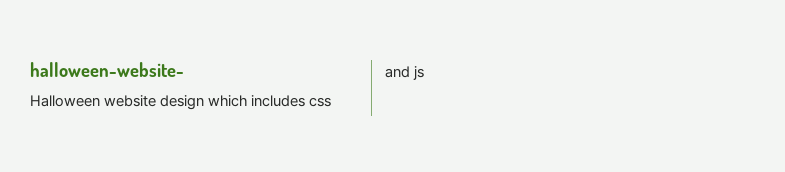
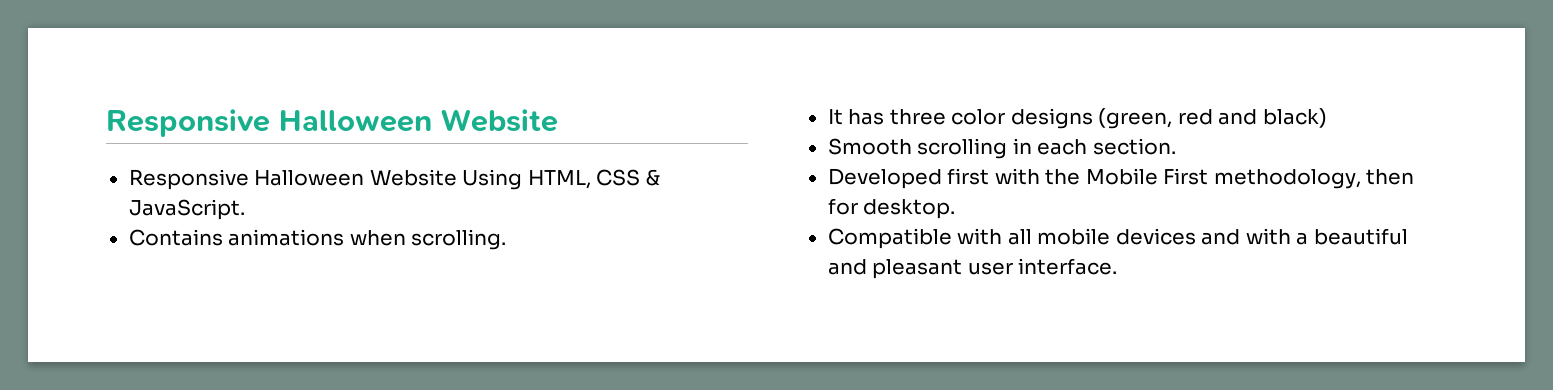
[30,62,184,77] [30,95,332,110] [385,66,425,80] halloween-website- // Halloween website design which includes css and js -> [106,109,558,137] [128,169,660,190] [128,199,245,220] [128,229,507,250] [827,108,1327,129] [827,138,1176,159] [827,168,1415,189] [827,198,956,219] [827,228,1408,249] [827,258,1118,279] Responsive Halloween Website // Responsive Halloween Website Using HTML, CSS & JavaScript. // Contains animations when scrolling. // It has three color designs (green, red and black) // Smooth scrolling in each section. // Developed first with the Mobile First methodology, then for desktop. // Compatible with all mobile devices and with a beautiful and pleasant user interface.

